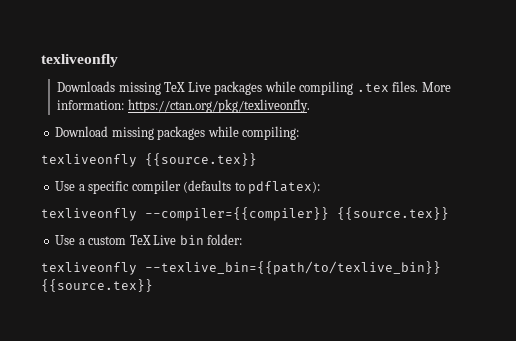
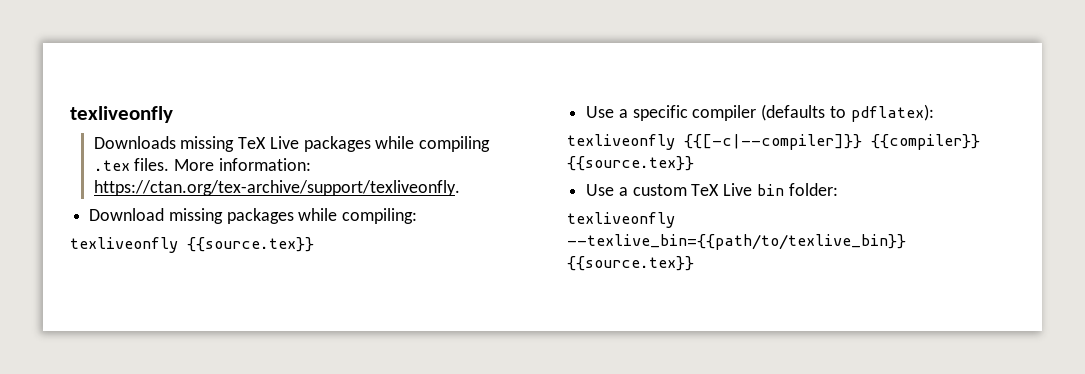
[127,99,310,113] https://ctan.org/pkg/texliveonfly. -> [93,180,460,196] https://ctan.org/tex-archive/support/texliveonfly.
[145,207,329,221] --compiler={{compiler}} -> [684,134,980,150] {{[-c|--compiler]}} {{compiler}}

